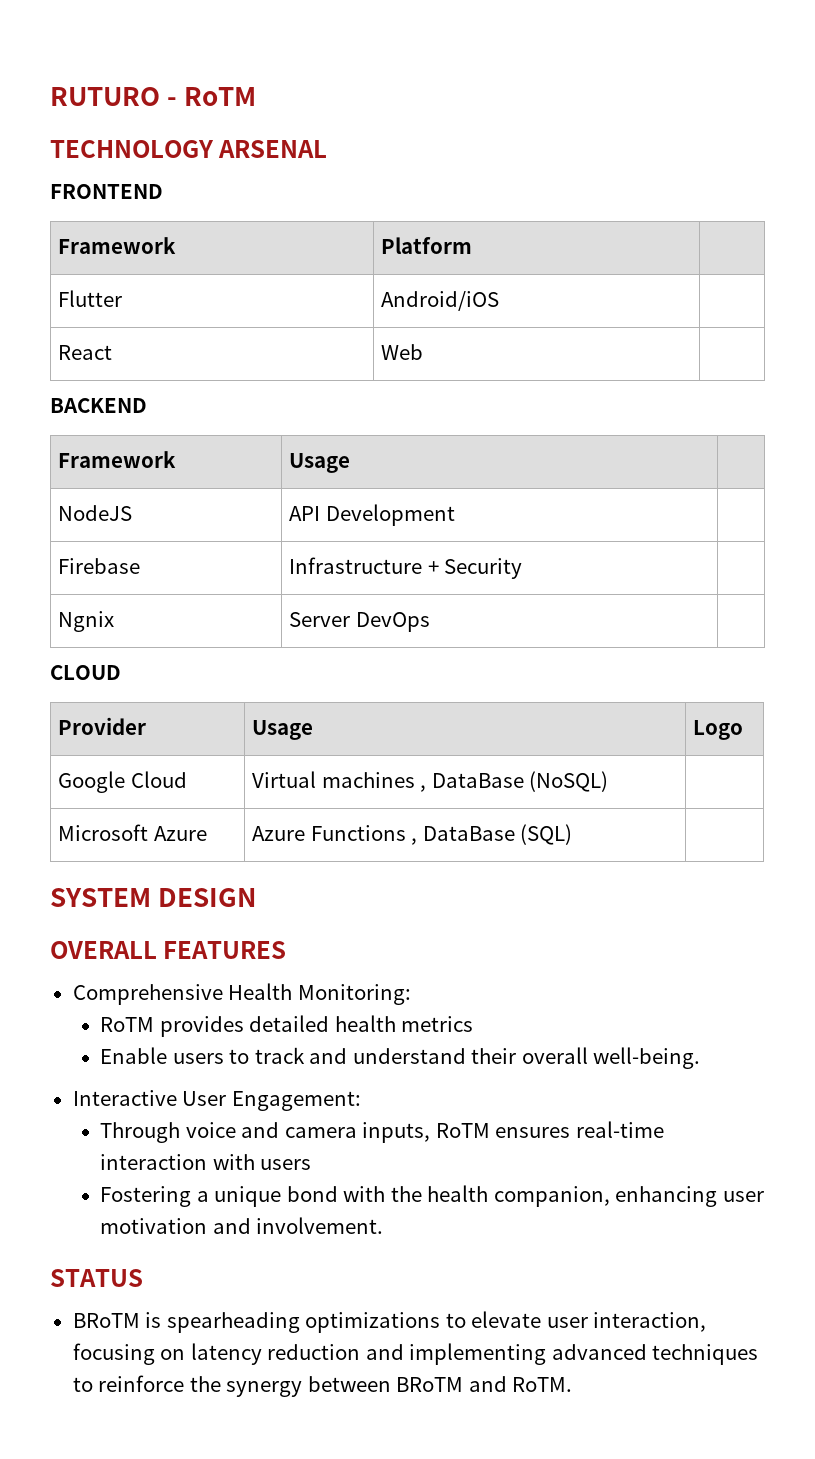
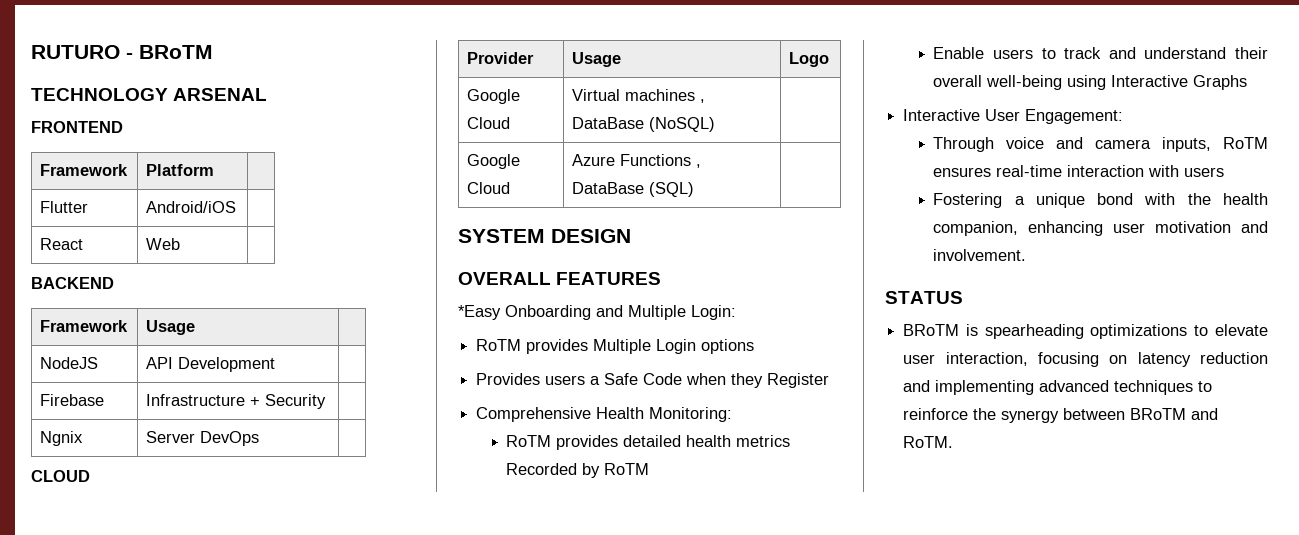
[184,87,257,106] RoTM -> [139,45,213,59] BRoTM
[58,824,207,841] Microsoft Azure -> [467,154,521,169] [467,182,511,194] Google Cloud
(287, 950) none -> [458,305,736,320] [476,339,755,354] [476,373,830,388] // *Easy Onboarding and Multiple Login: // RoTM provides Multiple Login options // Provides users a Safe Code when they Register
(474, 1024) none -> [506,463,650,478] Recorded by RoTM
[593,1047,701,1069] well-being. -> [986,75,1248,90] well-being using Interactive Graphs

